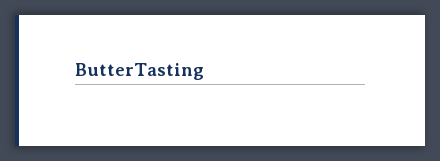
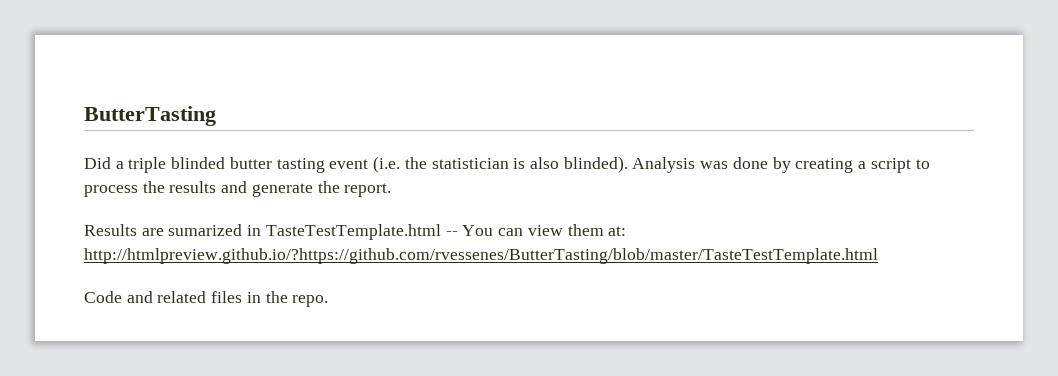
(204, 71) none -> [84,156,930,173] [84,181,392,197] [84,224,627,240] [84,248,878,264] [84,291,329,307] // Did a triple blinded butter tasting event (i.e. the statistician is also blinded). Analysis was done by creating a script to process the results and generate the report. // Results are sumarized in TasteTestTemplate.html -- You can view them at: http://htmlpreview.github.io/?https://github.com/rvessenes/ButterTasting/blob/master/TasteTestTemplate.html // Code and related files in the repo.

